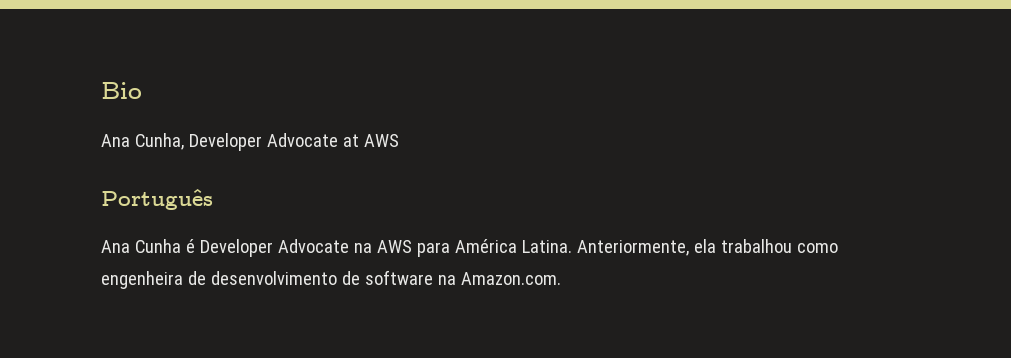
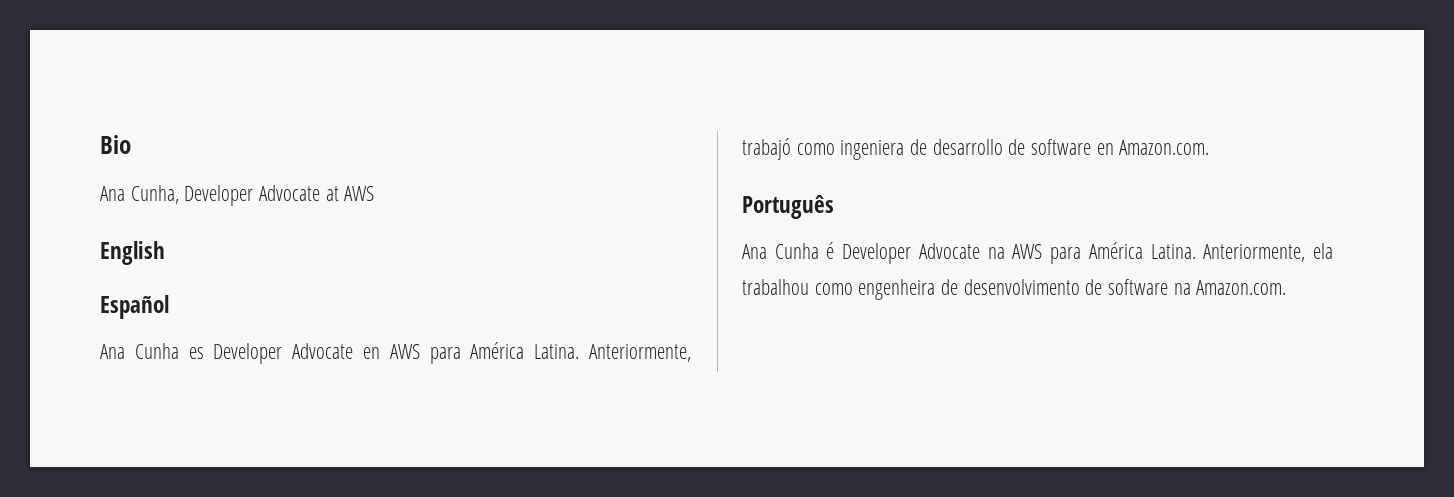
(399, 140) none -> [100,241,165,265] [100,295,169,319] [100,342,691,364] [742,138,1210,160] // English // Español // Ana Cunha es Developer Advocate en AWS para América Latina. Anteriormente, trabajó como ingeniera de desarrollo de software en Amazon.com.

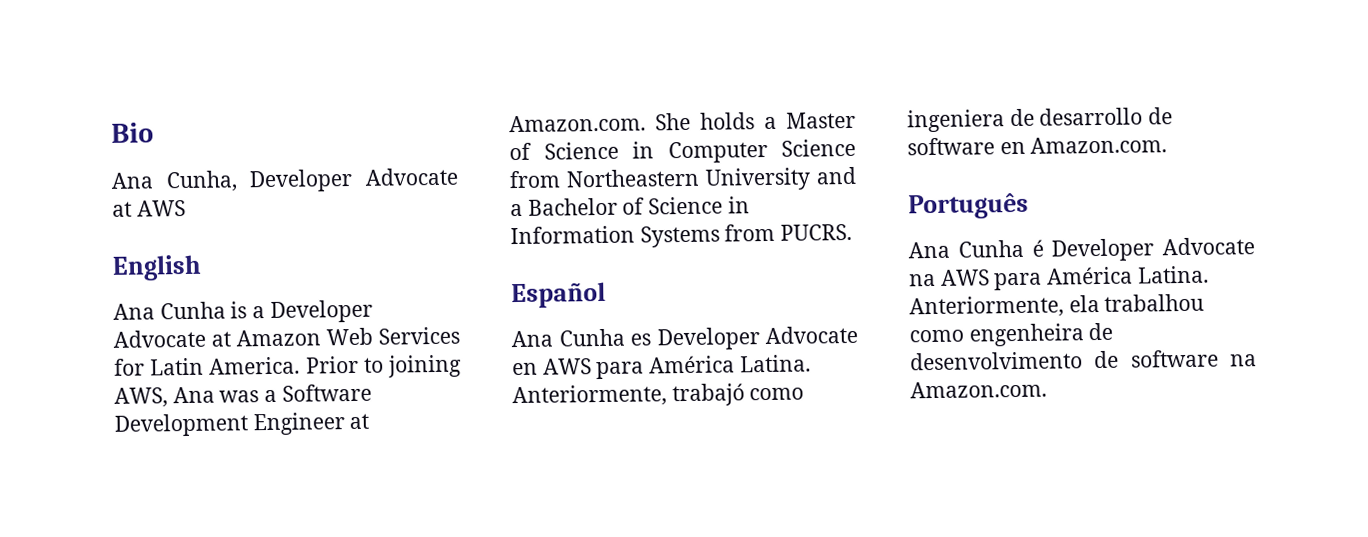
(165, 253) none -> [113,299,373,323] [113,326,460,348] [114,354,462,378] [114,383,372,408] [114,412,370,437] [509,111,856,133] [509,138,856,164] [509,166,856,191] [510,196,750,217] [510,223,853,248] // Ana Cunha is a Developer Advocate at Amazon Web Services for Latin America. Prior to joining AWS, Ana was a Software Development Engineer at Amazon.com. She holds a Master of Science in Computer Science from Northeastern University and a Bachelor of Science in Information Systems from PUCRS.

